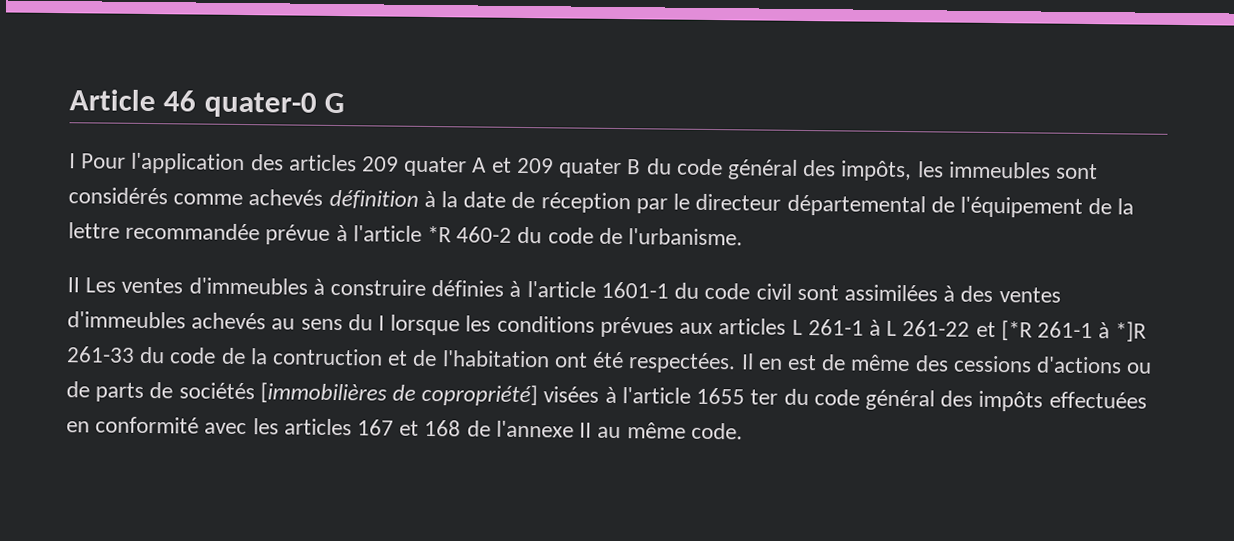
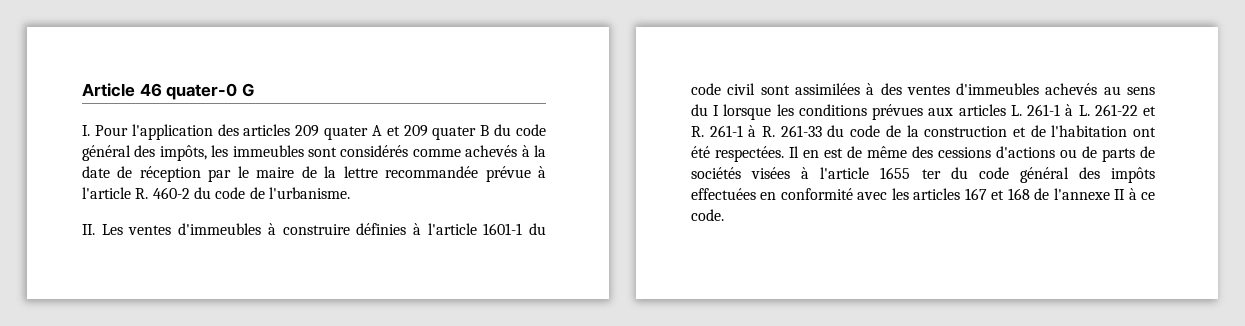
[69,153,76,169] I -> [82,125,90,136] I.
[328,189,419,209] définition -> (518, 151) none
[695,193,1083,218] directeur départemental de l'équipement -> [256,167,295,178] maire
[427,225,453,243] *R -> [135,188,149,199] R.
[67,277,80,293] II -> [82,224,95,235] II.
[791,319,898,336] L 261-1 à L -> [1010,104,1090,116] L. 261-1 à L.
[1000,320,1148,342] [*R 261-1 à *]R -> [691,125,776,137] R. 261-1 à R.
[272,348,384,366] contruction -> [924,126,1008,137] construction
[259,382,539,407] [immobilières de copropriété] -> (741, 173) none
[597,422,686,439] au même -> [1128,188,1155,200] à ce

